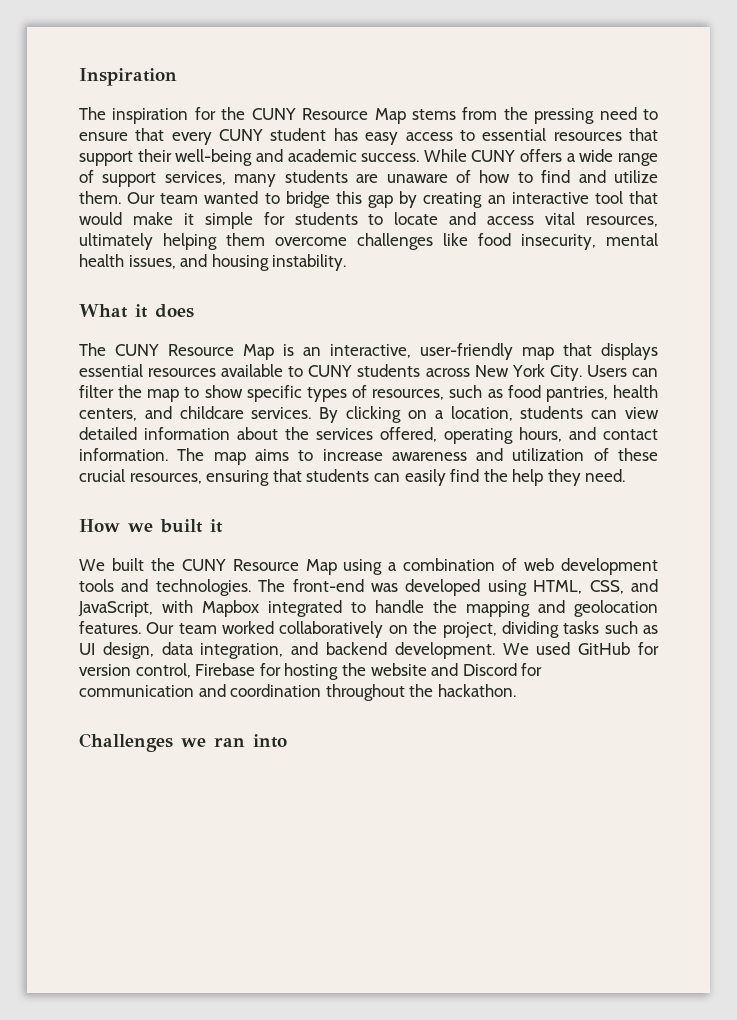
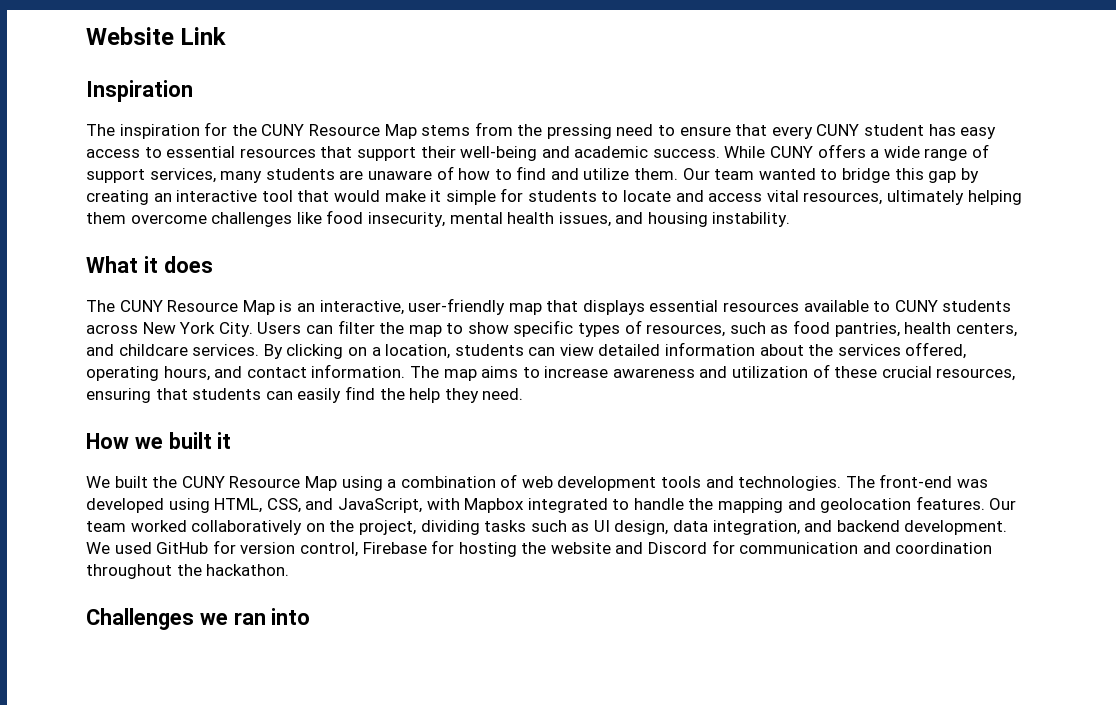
(79, 77) none -> [86,27,227,45] Website Link //

